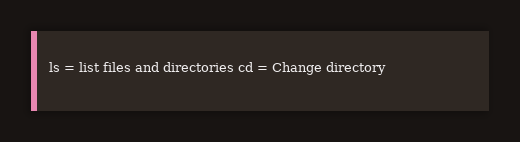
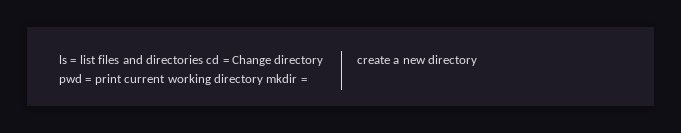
(386, 68) none -> [59,74,307,85] [357,55,478,66] pwd = print current working directory mkdir = create a new directory

